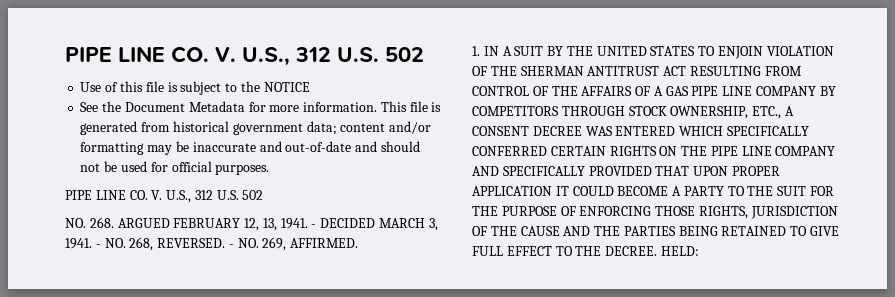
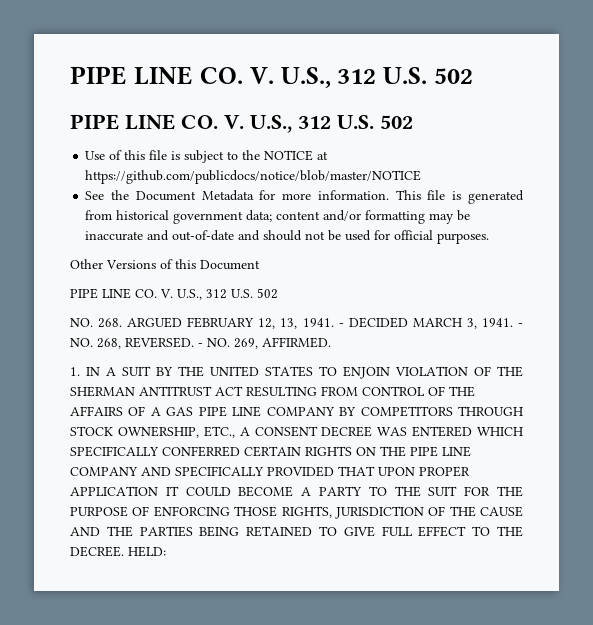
[65,46,424,66] PIPE LINE CO. V. U.S., 312 U.S. 502 -> [70,66,474,88] [70,114,413,133] PIPE LINE CO. V. U.S., 312 U.S. 502 // PIPE LINE CO. V. U.S., 312 U.S. 502
(310, 87) none -> [317,151,329,160] [85,170,422,184] at https://github.com/publicdocs/notice/blob/master/NOTICE
(270, 169) none -> [70,259,260,270] // Other Versions of this Document

